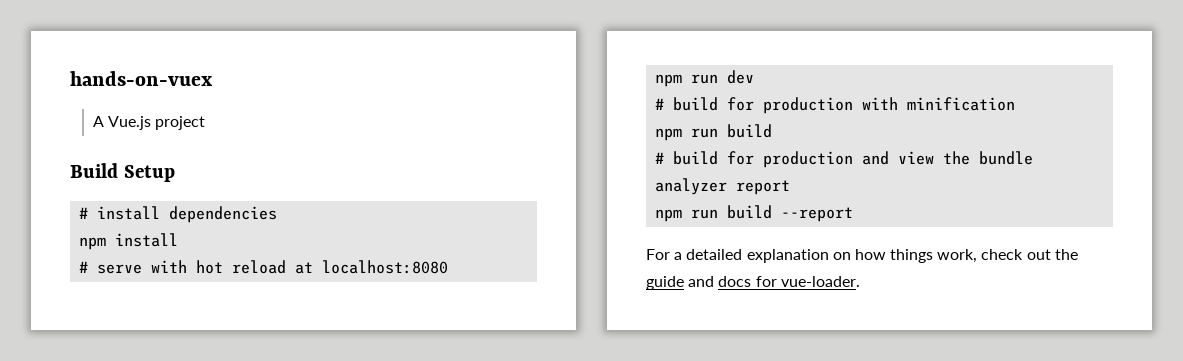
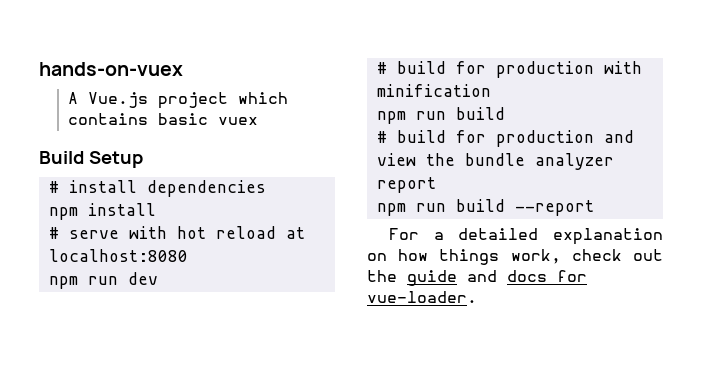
(205, 123) none -> [238,92,289,104] [68,113,259,125] which contains basic vuex

